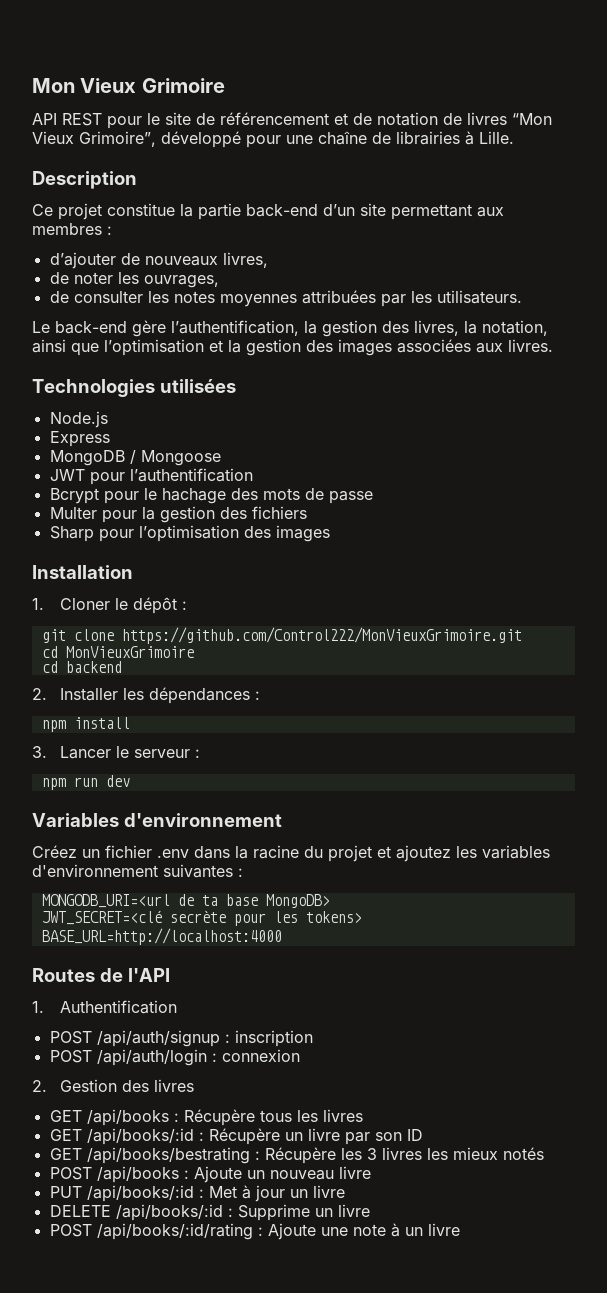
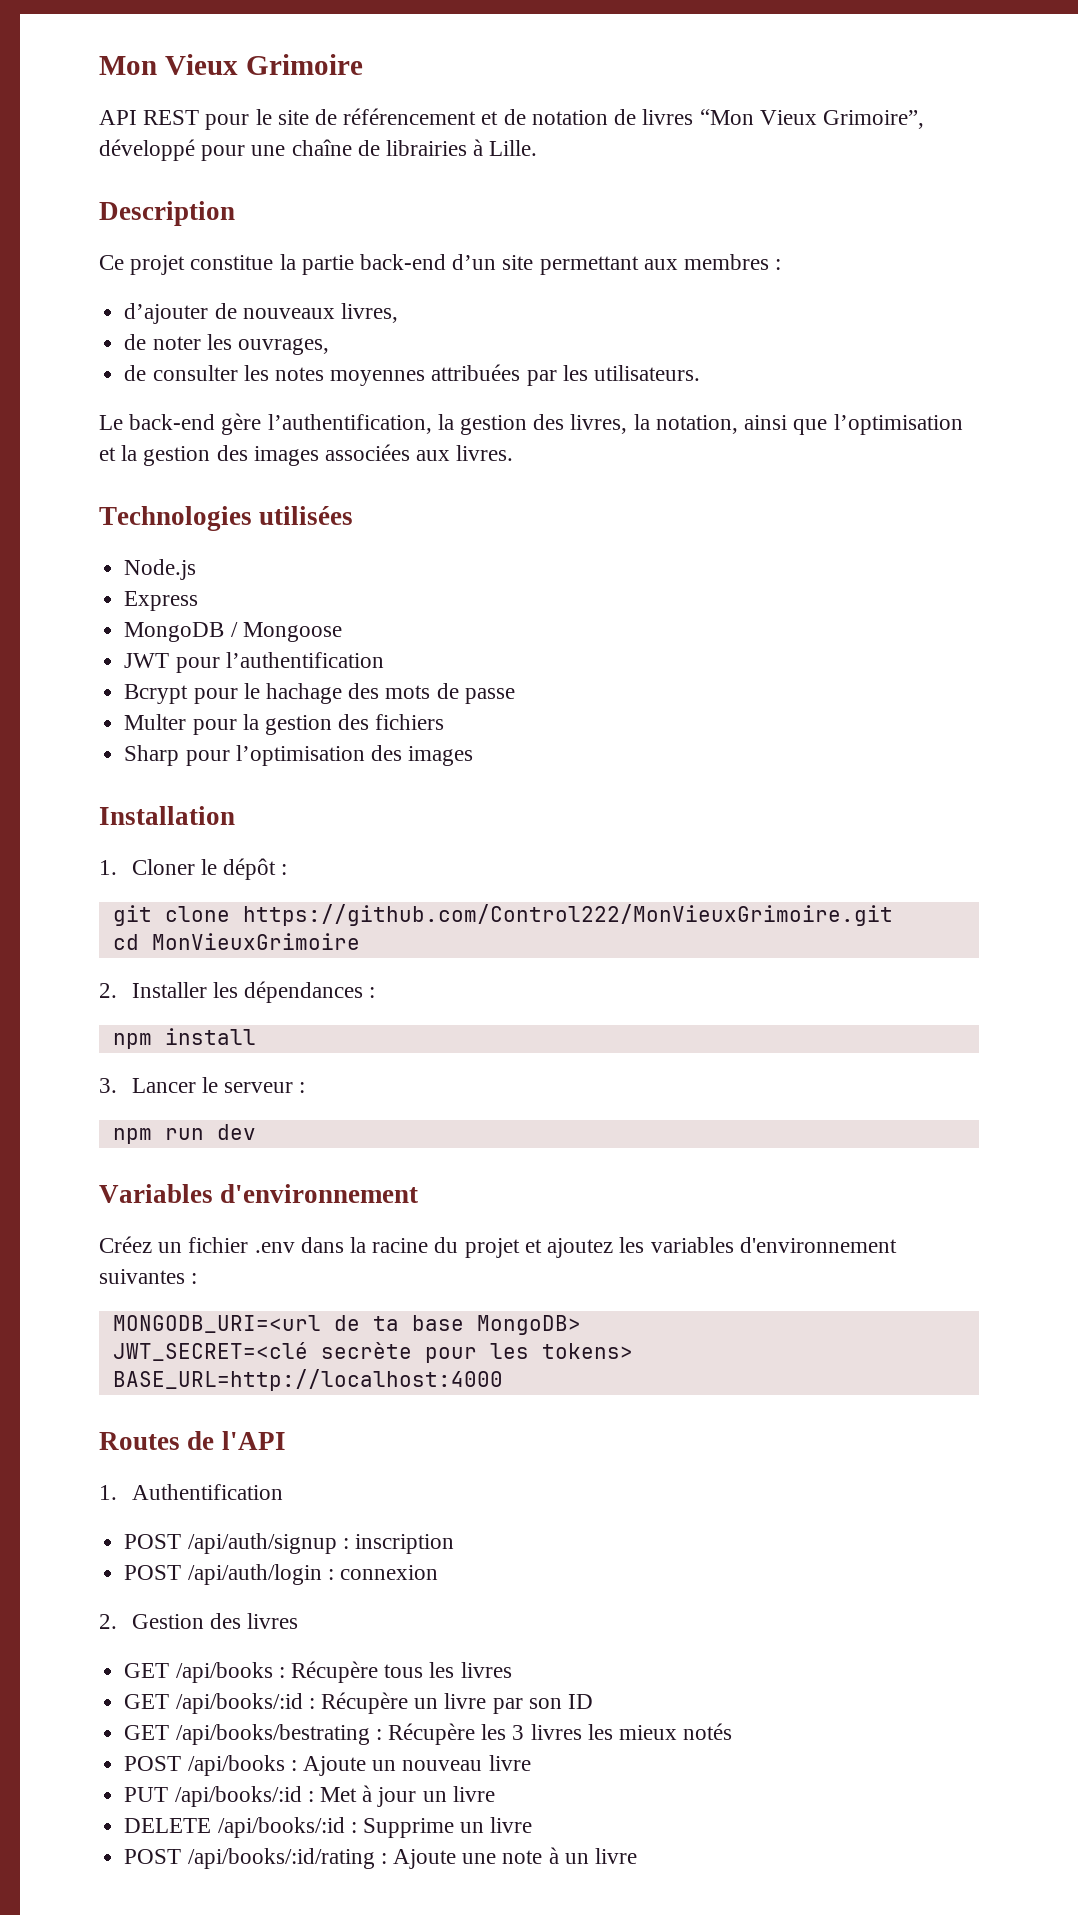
[41,661,122,673] // cd backend -> (360, 941) none

